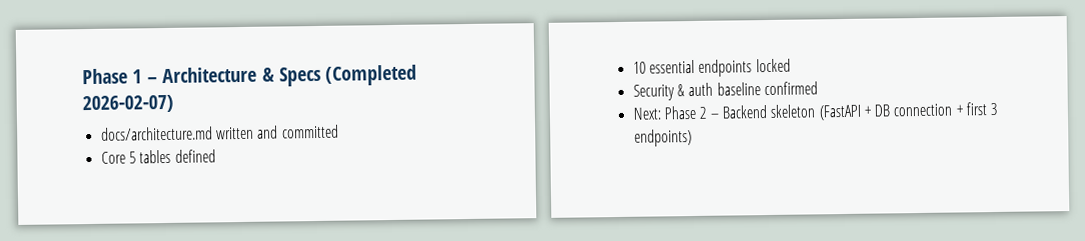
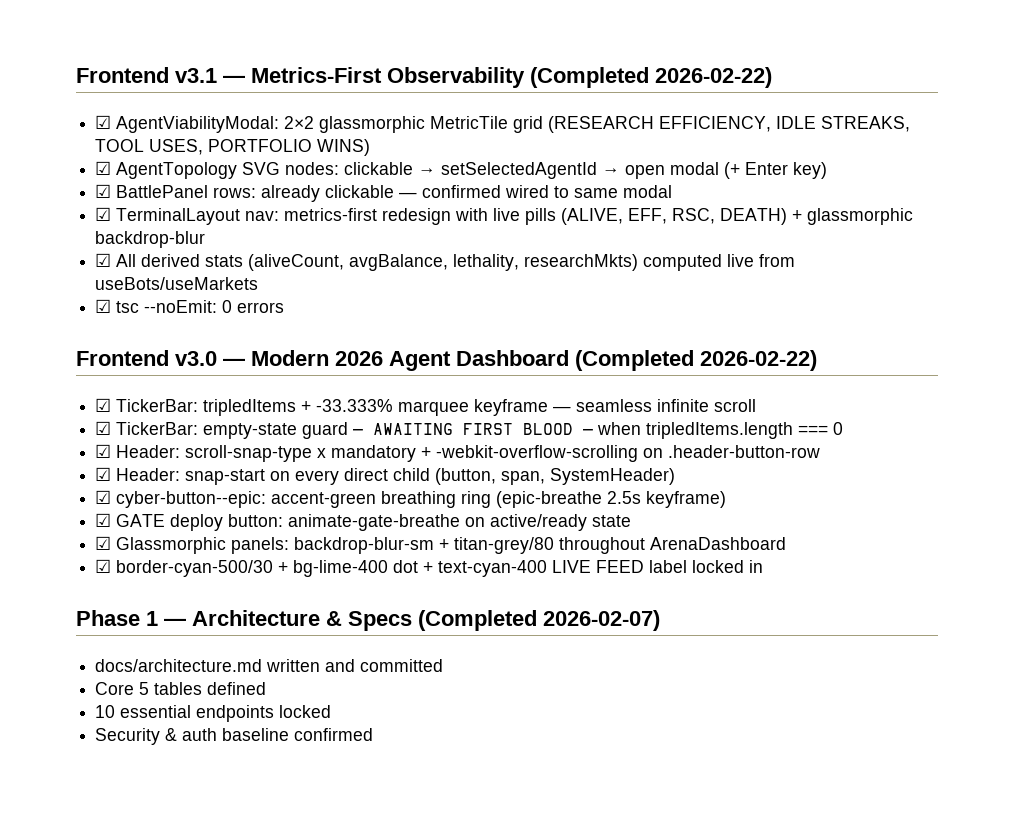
(82, 76) none -> [76,67,772,88] [95,115,911,133] [95,139,371,156] [95,161,828,179] [95,184,673,202] [95,207,914,225] [95,231,206,248] [95,253,796,271] [95,277,259,290] [95,299,285,313] [76,350,817,371] [95,398,757,416] [95,421,844,439] [95,444,821,462] [95,467,676,485] [95,490,727,508] [95,513,632,531] [95,536,787,554] [95,559,764,577] Frontend v3.1 — Metrics-First Observability (Completed 2026-02-22) // ☑ AgentViabilityModal: 2×2 glassmorphic MetricTile grid (RESEARCH EFFICIENCY, IDLE STREAKS, TOOL USES, PORTFOLIO WINS) // ☑ AgentTopology SVG nodes: clickable → setSelectedAgentId → open modal (+ Enter key) // ☑ BattlePanel rows: already clickable — confirmed wired to same modal // ☑ TerminalLayout nav: metrics-first redesign with live pills (ALIVE, EFF, RSC, DEATH) + glassmorphic backdrop-blur // ☑ All derived stats (aliveCount, avgBalance, lethality, researchMkts) computed live from useBots/useMarkets // ☑ tsc --noEmit: 0 errors // Frontend v3.0 — Modern 2026 Agent Dashboard (Completed 2026-02-22) // ☑ TickerBar: tripledItems + -33.333% marquee keyframe — seamless infinite scroll // ☑ TickerBar: empty-state guard — AWAITING FIRST BLOOD — when tripledItems.length === 0 // ☑ Header: scroll-snap-type x mandatory + -webkit-overflow-scrolling on .header-button-row // ☑ Header: snap-start on every direct child (button, span, SystemHeader) // ☑ cyber-button--epic: accent-green breathing ring (epic-breathe 2.5s keyframe) // ☑ GATE deploy button: animate-gate-breathe on active/ready state // ☑ Glassmorphic panels: backdrop-blur-sm + titan-grey/80 throughout ArenaDashboard // ☑ border-cyan-500/30 + bg-lime-400 dot + text-cyan-400 LIVE FEED label locked in //
[146,77,158,84] – -> [164,618,186,626] —
[632,102,998,121] [633,129,692,147] // Next: Phase 2 – Backend skeleton (FastAPI + DB connection + first 3 endpoints) -> (374, 734) none

